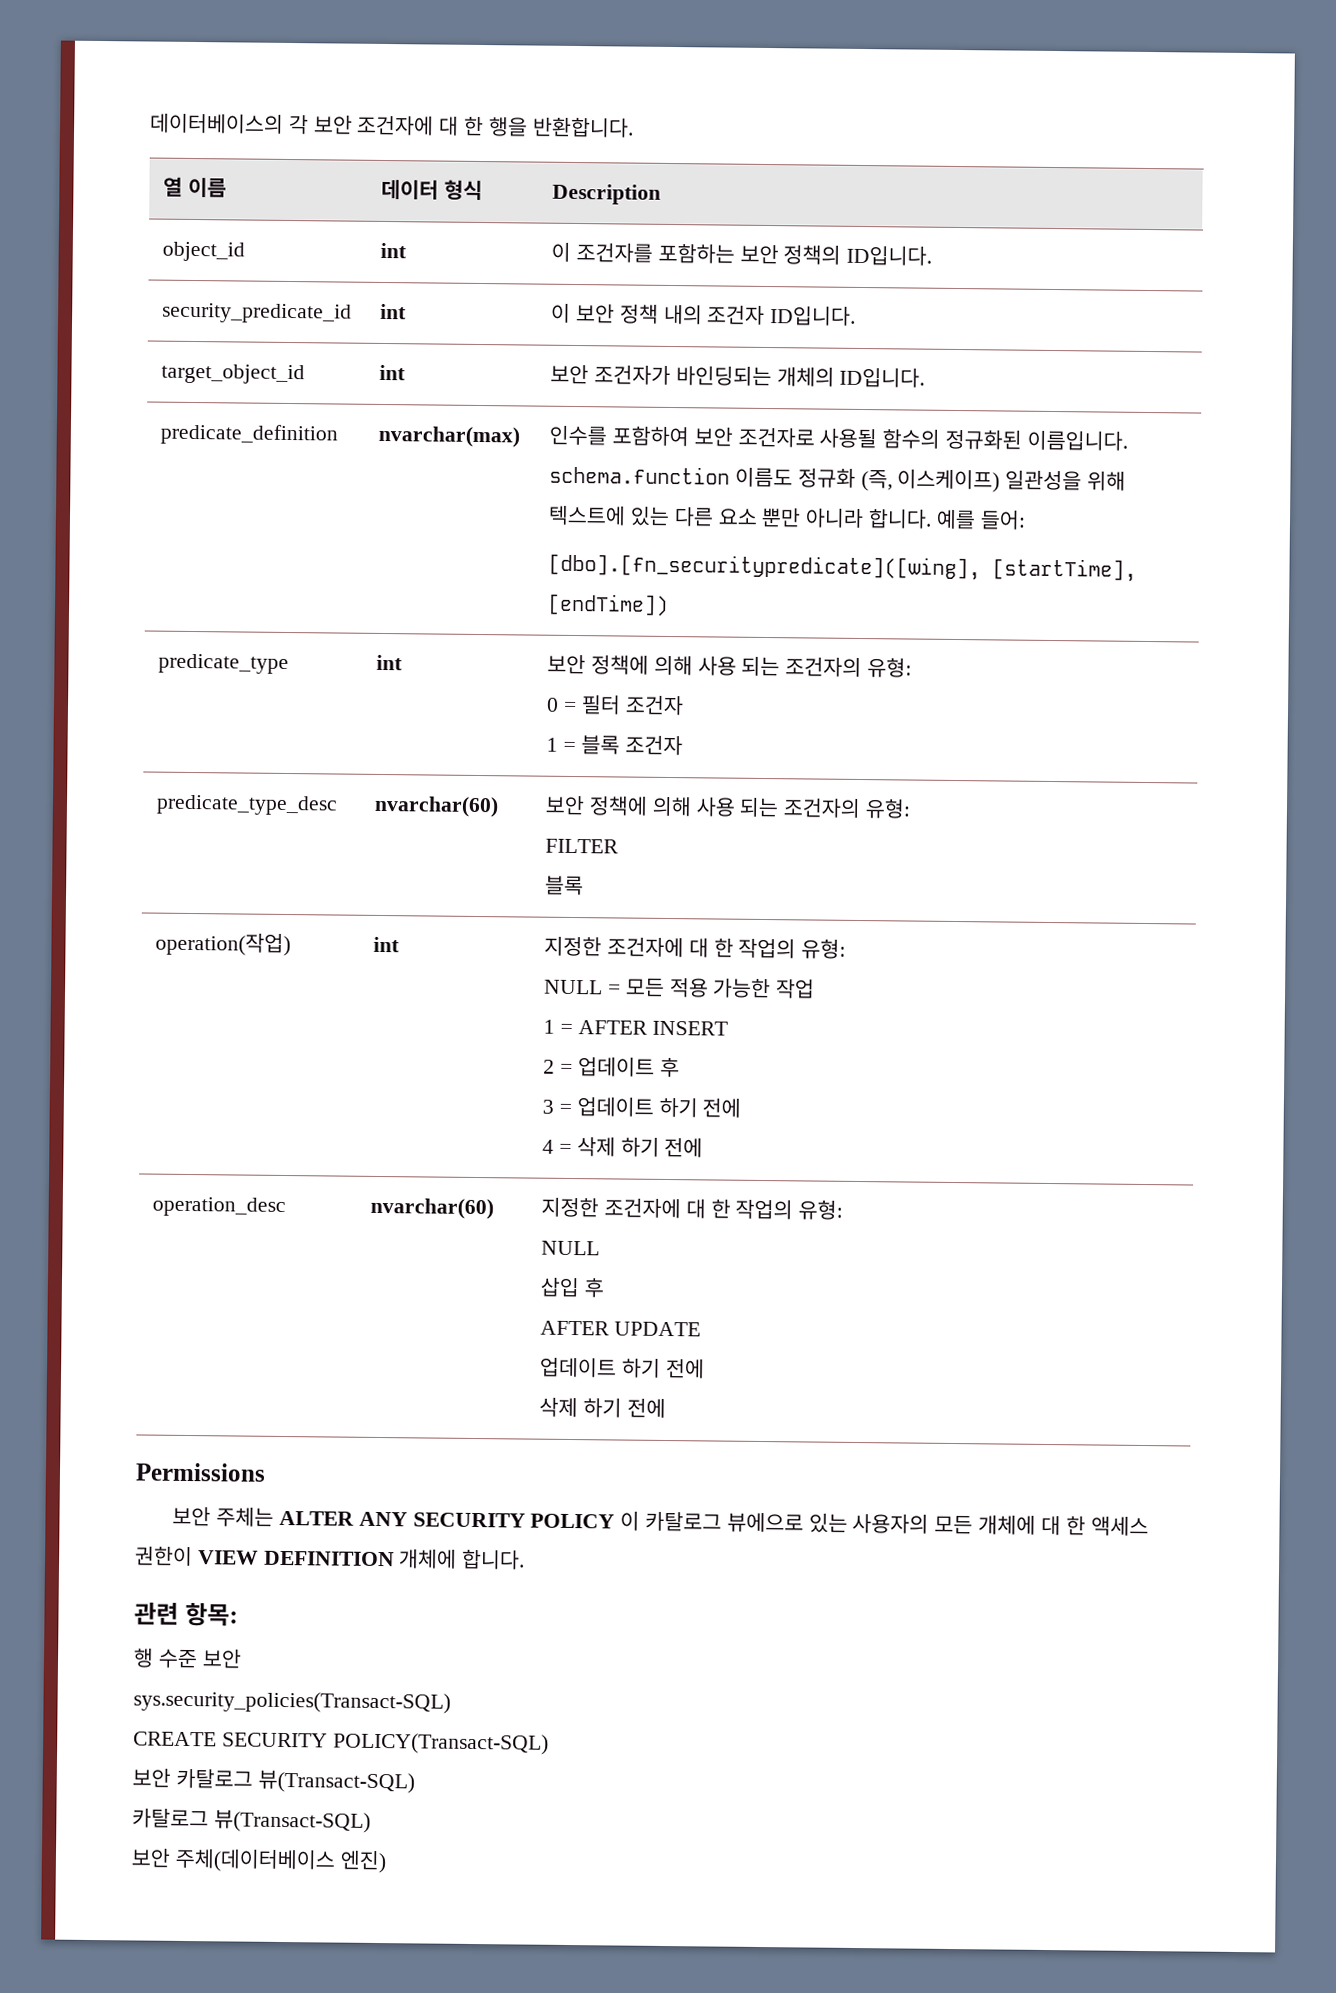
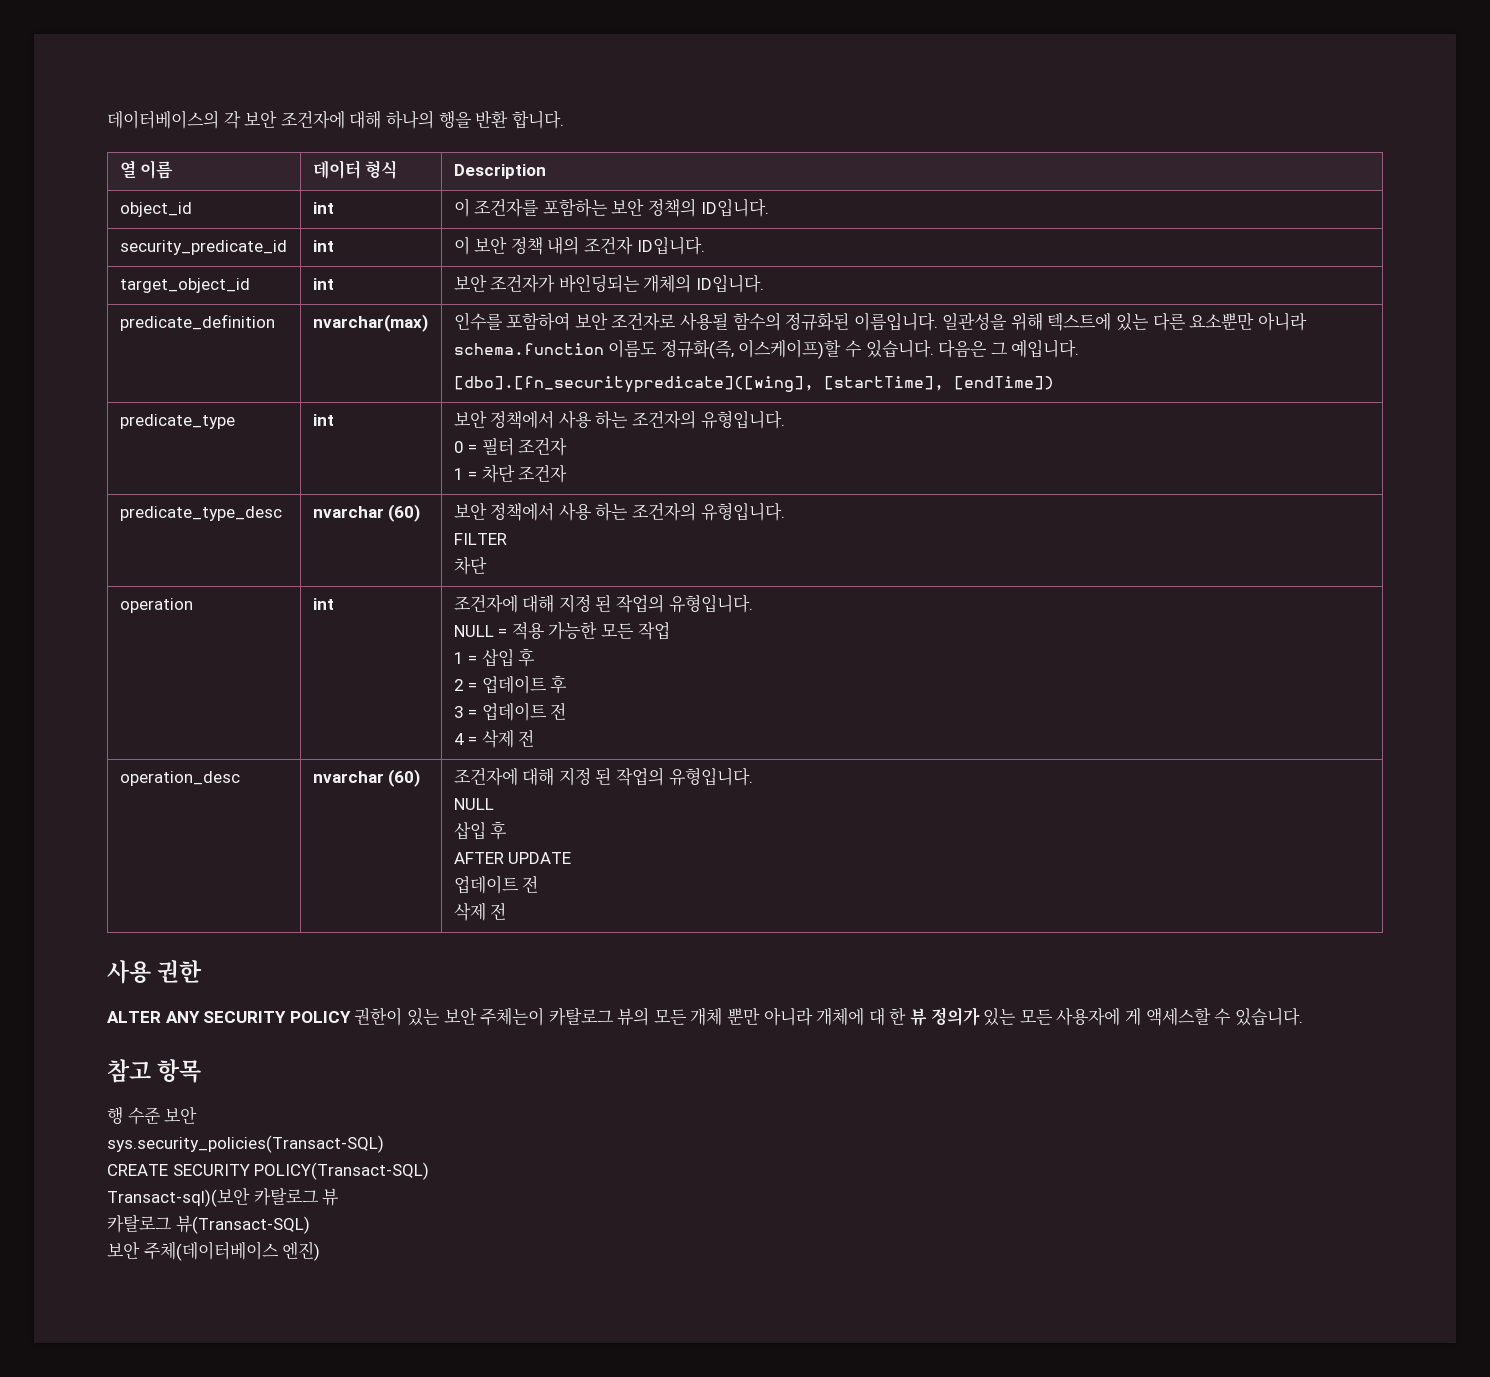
[439,116,634,138] 대 한 행을 반환합니다. -> [349,110,564,129] 대해 하나의 행을 반환 합니다.
[549,465,1001,493] schema.function 이름도 정규화 (즉, 이스케이프) -> (938, 321) none
[717,507,1026,530] 요소 뿐만 아니라 합니다. 예를 들어: -> [1189,312,1307,331] [453,339,1080,359] 요소뿐만 아니라 schema.function 이름도 정규화(즉, 이스케이프)할 수 있습니다. 다음은 그 예입니다.
[591,655,913,678] 정책에 의해 사용 되는 조건자의 유형: -> [490,410,785,429] 정책에서 사용 하는 조건자의 유형입니다.
[580,735,620,755] 블록 -> [481,464,515,483] 차단
[374,795,500,818] [545,795,912,819] nvarchar(60) | 보안 정책에 의해 사용 되는 조건자의 유형: -> [312,504,421,522] [453,502,785,521] nvarchar (60) | 보안 정책에서 사용 하는 조건자의 유형입니다.
[545,875,585,896] [155,932,292,957] [373,936,401,953] [544,936,847,959] 블록 // operation(작업) | int | 지정한 조건자에 대 한 작업의 유형: -> [453,556,487,575] [119,598,193,613] [312,598,334,610] [453,594,753,613] 차단 // operation | int | 조건자에 대해 지정 된 작업의 유형입니다.
[624,977,665,997] 모든 -> (508, 632) none
(772, 988) none -> [600,623,634,639] 모든
[577,1020,728,1036] AFTER INSERT -> [481,648,536,667] 삽입 후
[658,1097,742,1118] 하기 전에 -> [550,702,567,720] 전
[620,1137,704,1158] 하기 전에 -> [518,729,535,747] 전
[370,1197,495,1220] [541,1197,844,1220] nvarchar(60) | 지정한 조건자에 대 한 작업의 유형: -> [312,769,421,787] [453,767,753,786] nvarchar (60) | 조건자에 대해 지정 된 작업의 유형입니다.
[622,1358,705,1379] [539,1397,666,1418] [135,1462,266,1482] [172,1506,1149,1537] [135,1546,526,1570] [134,1601,238,1627] 하기 전에 // 삭제 하기 전에 // Permissions // 보안 주체는 ALTER ANY SECURITY POLICY 이 카탈로그 뷰에으로 있는 사용자의 모든 개체에 대 한 액세스 권한이 VIEW DEFINITION 개체에 합니다. // 관련 항목: -> [522,875,539,893] [453,902,507,921] [107,960,203,984] [107,1007,1303,1026] [107,1059,202,1083] 전 // 삭제 전 // 사용 권한 // ALTER ANY SECURITY POLICY 권한이 있는 보안 주체는이 카탈로그 뷰의 모든 개체 뿐만 아니라 개체에 대 한 뷰 정의가 있는 모든 사용자에 게 액세스할 수 있습니다. // 참고 항목
[132,1768,415,1794] 보안 카탈로그 뷰(Transact-SQL) -> [107,1187,340,1207] Transact-sql)(보안 카탈로그 뷰

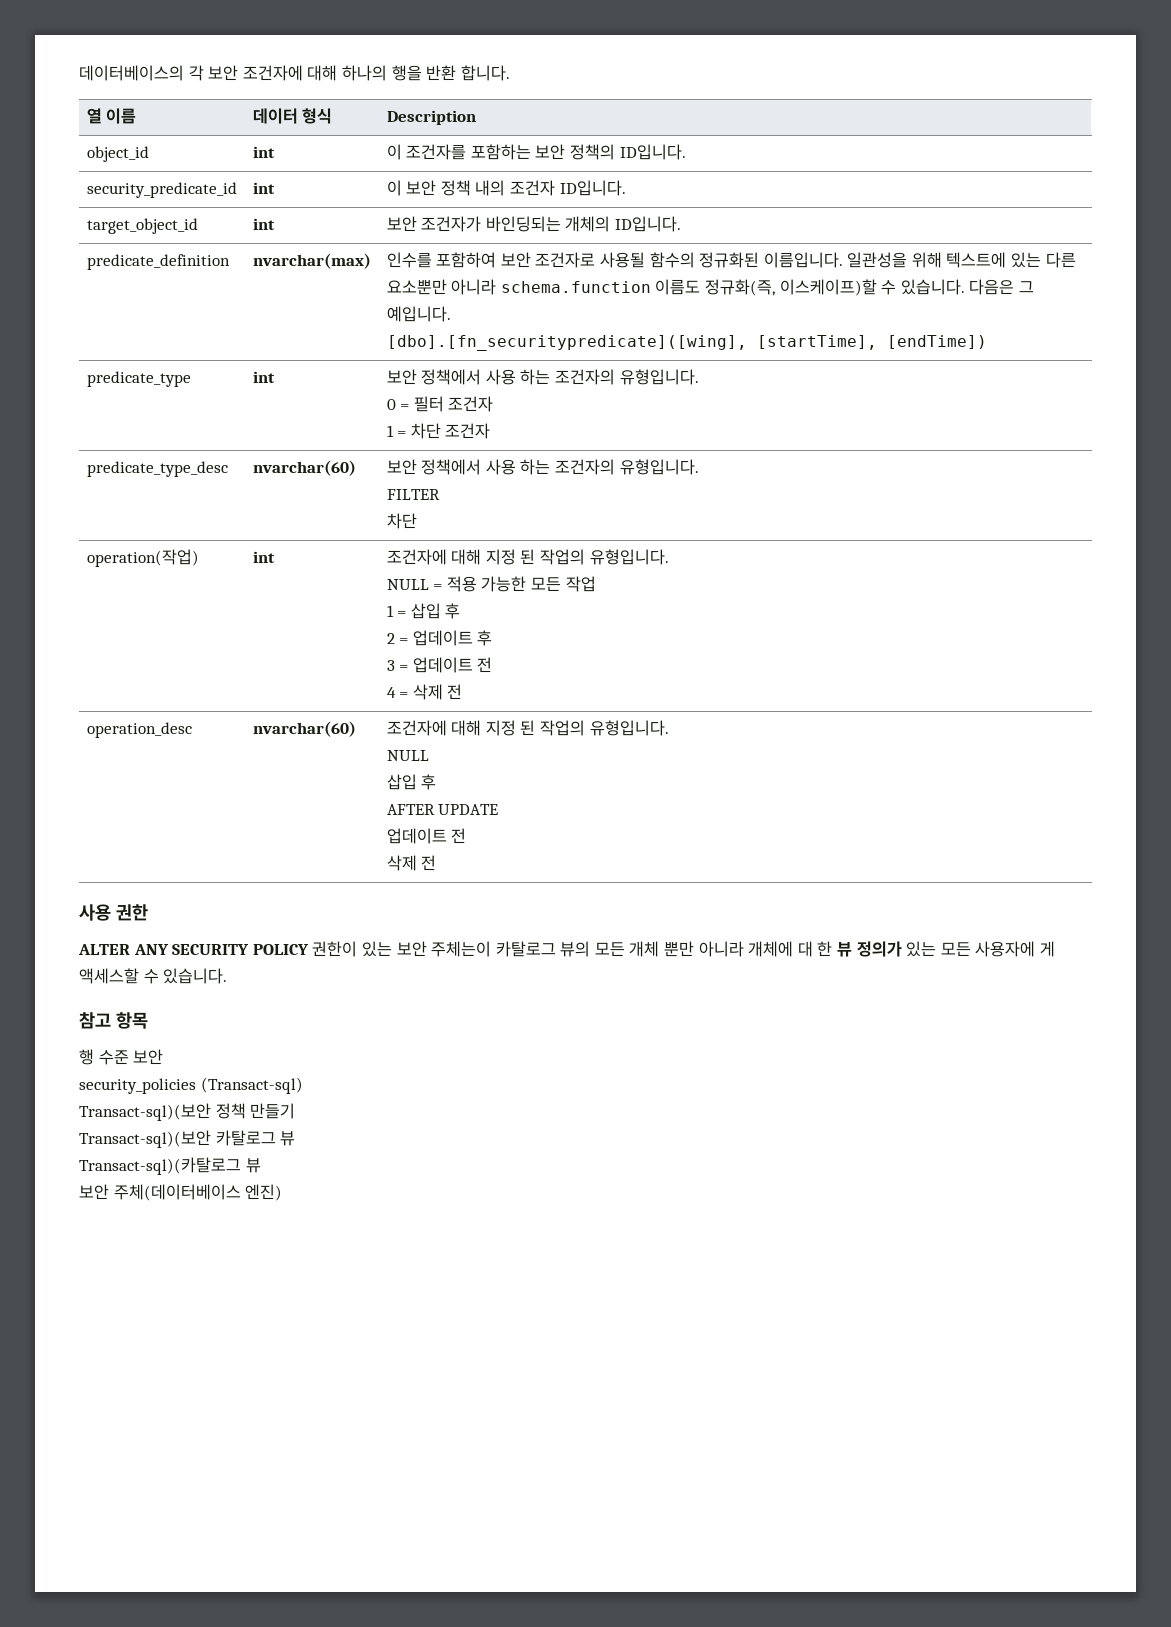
[312,504,421,522] nvarchar (60) -> [252,460,356,476] nvarchar(60)
[119,598,193,613] operation -> [86,549,199,567] operation(작업)
[312,769,421,787] nvarchar (60) -> [252,721,356,737] nvarchar(60)
[107,1135,384,1153] [107,1162,430,1180] sys.security_policies(Transact-SQL) // CREATE SECURITY POLICY(Transact-SQL) -> [79,1077,303,1094] [79,1103,296,1121] security_policies (Transact-sql) // Transact-sql)(보안 정책 만들기
[107,1214,310,1234] 카탈로그 뷰(Transact-SQL) -> [79,1157,261,1175] Transact-sql)(카탈로그 뷰

